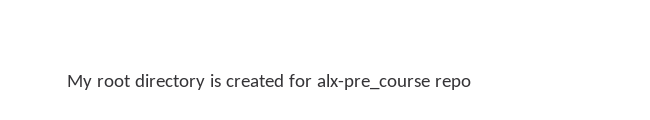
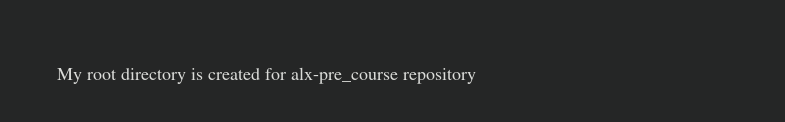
[434,78,471,90] repo -> [403,68,476,84] repository

